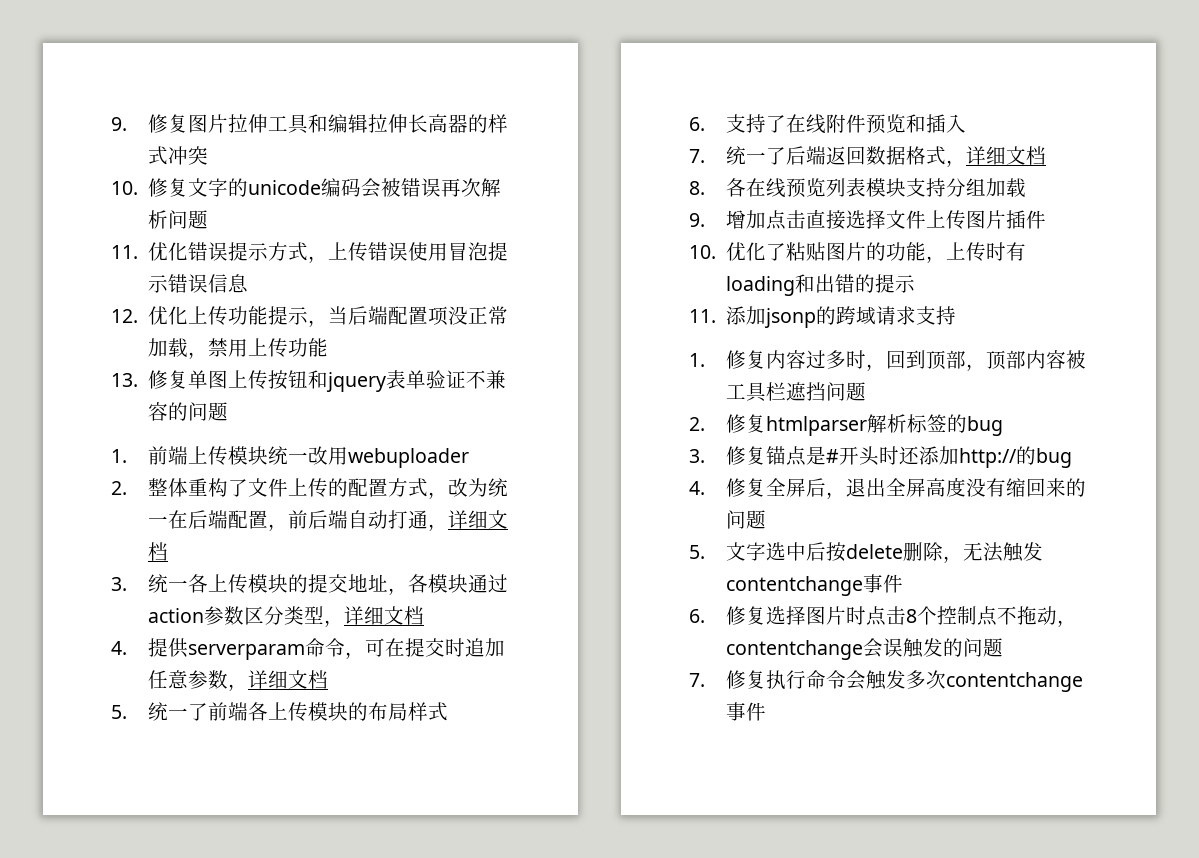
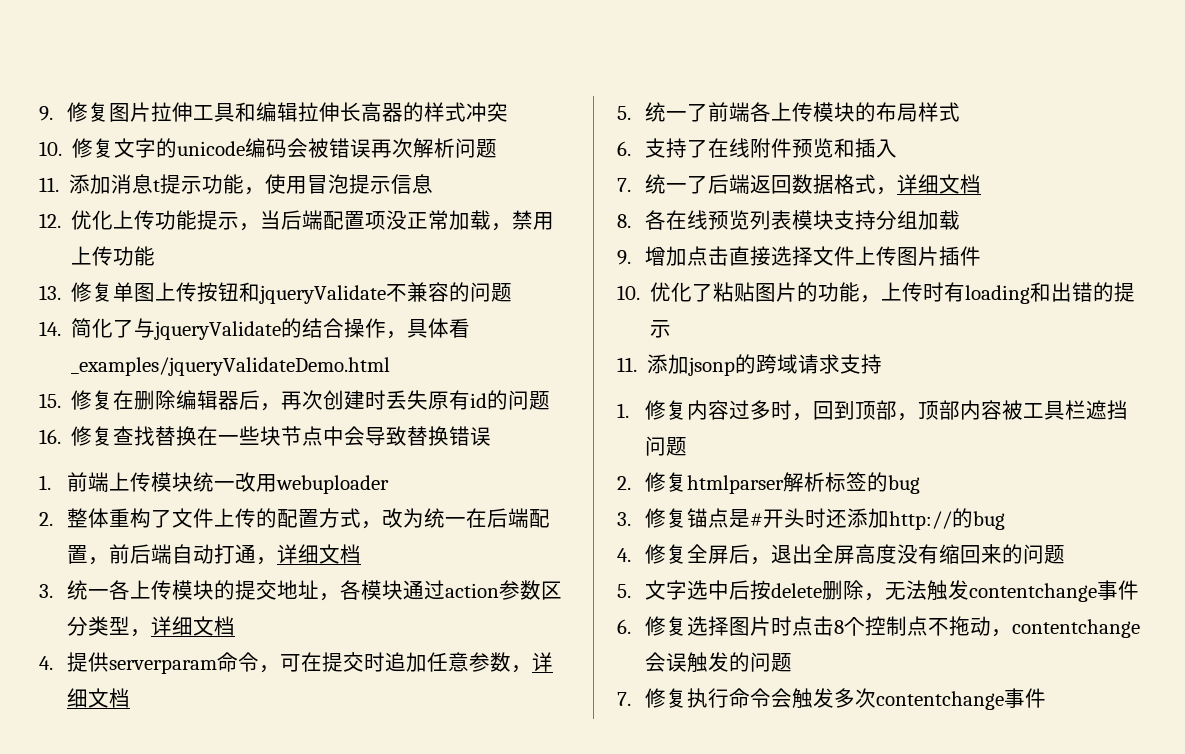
[148,242,409,263] 优化错误提示方式，上传错误 -> [69,174,266,195] 添加消息t提示功能，
[168,274,209,293] 错误 -> (392, 185) none
[326,370,467,392] jquery表单验证 -> [259,285,387,304] jqueryValidate
(229, 411) none -> [39,318,471,340] [71,357,391,376] [39,390,551,411] [39,426,492,446] // 14.简化了与jqueryValidate的结合操作，具体看_examples/jqueryValidateDemo.html // 15.修复在删除编辑器后，再次创建时丢失原有id的问题 // 16.修复查找替换在一些块节点中会导致替换错误

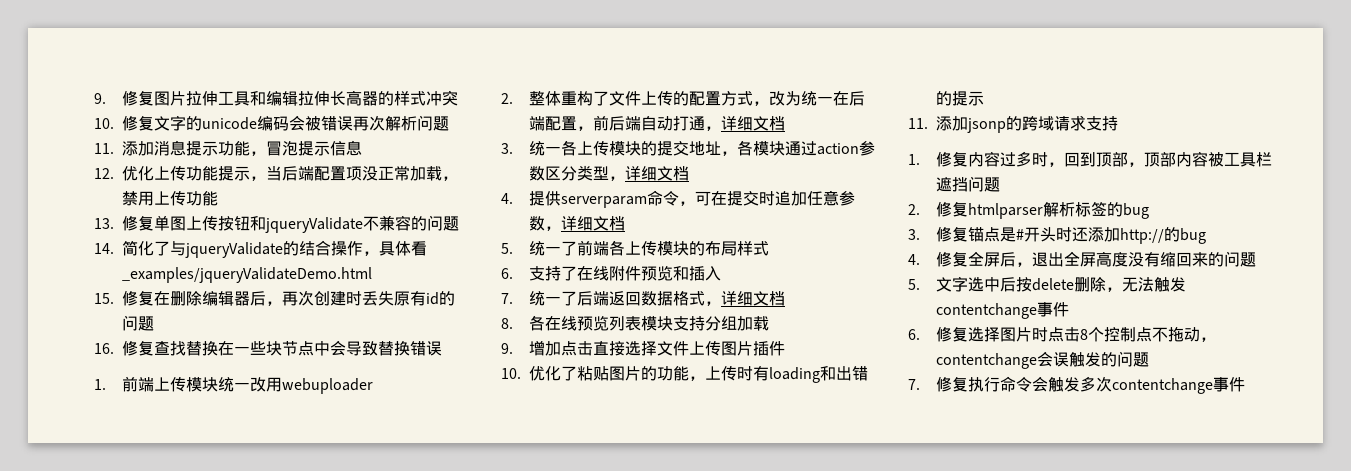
[153,180,161,192] t -> (186, 148) none
[265,174,308,194] 使用 -> (266, 153) none

